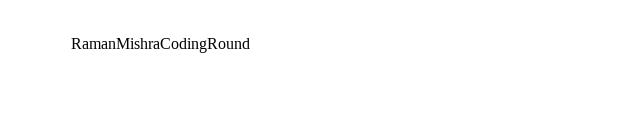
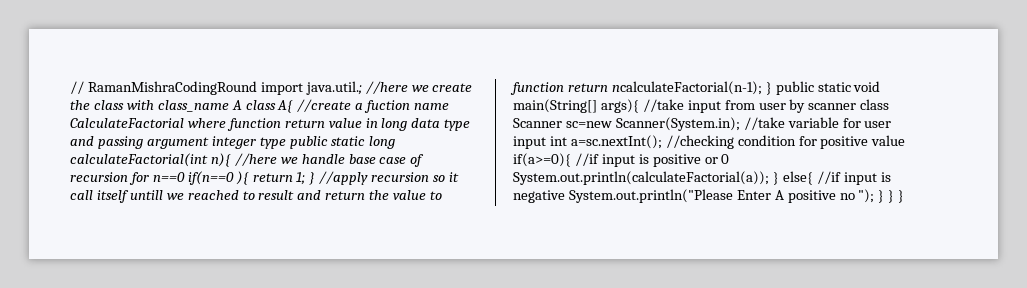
[71,38,250,53] RamanMishraCodingRound -> [70,81,473,95] [70,99,450,113] [70,118,471,131] [70,136,396,149] [70,153,425,167] [70,171,460,185] [70,190,443,203] [510,81,881,95] [513,99,890,113] [513,117,892,131] [513,135,906,149] [513,153,730,167] [513,171,891,185] [513,189,905,203] // RamanMishraCodingRound import java.util.; //here we create the class with class_name A class A{ //create a fuction name CalculateFactorial where function return value in long data type and passing argument integer type public static long calculateFactorial(int n){ //here we handle base case of recursion for n==0 if(n==0 ){ return 1; } //apply recursion so it call itself untill we reached to result and return the value to function return ncalculateFactorial(n-1); } public static void main(String[] args){ //take input from user by scanner class Scanner sc=new Scanner(System.in); //take variable for user input int a=sc.nextInt(); //checking condition for positive value if(a>=0){ //if input is positive or 0 System.out.println(calculateFactorial(a)); } else{ //if input is negative System.out.println("Please Enter A positive no "); } } }

